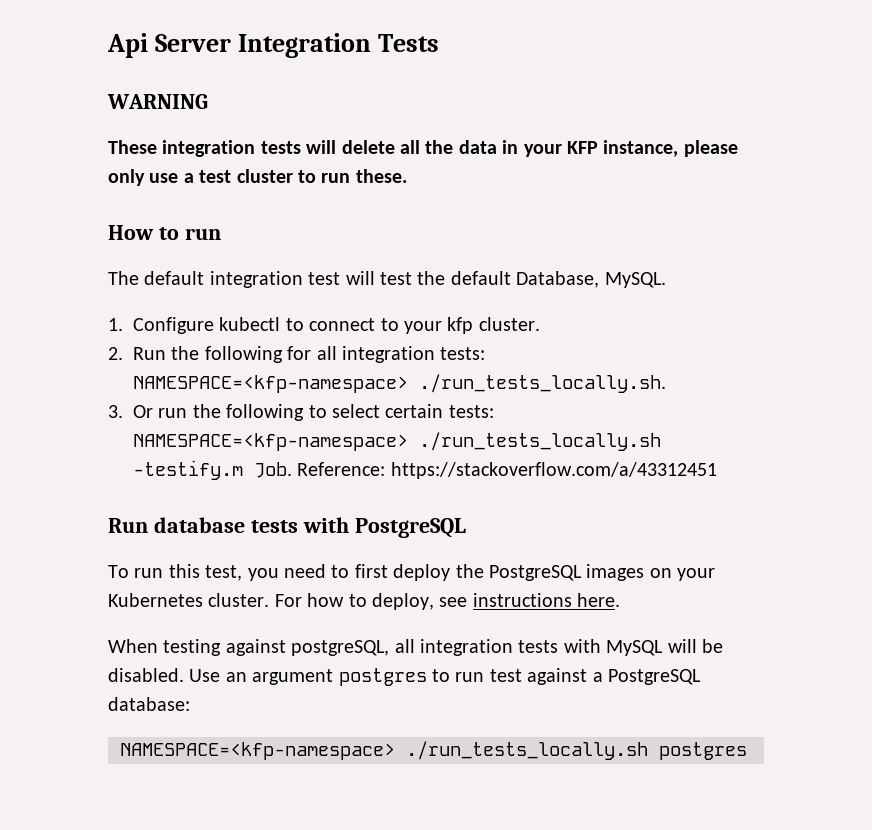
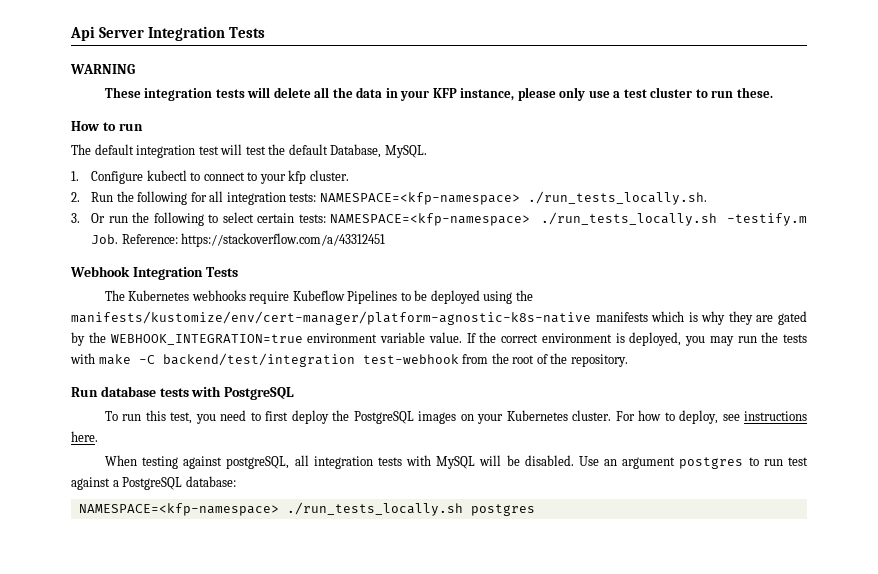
(717, 470) none -> [70,266,238,280] [104,290,533,304] [71,311,807,325] [71,332,807,346] [70,353,628,367] // Webhook Integration Tests // The Kubernetes webhooks require Kubeflow Pipelines to be deployed using the manifests/kustomize/env/cert-manager/platform-agnostic-k8s-native manifests which is why they are gated by the WEBHOOK_INTEGRATION=true environment variable value. If the correct environment is deployed, you may run the tests with make -C backend/test/integration test-webhook from the root of the repository.

